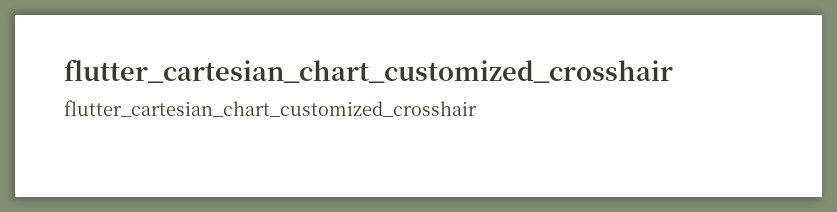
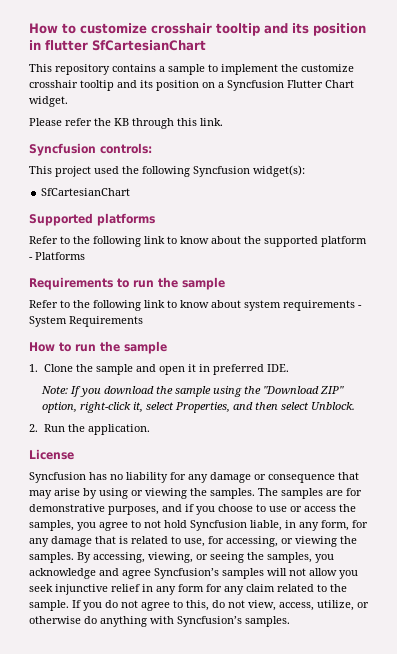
[64,59,673,83] [64,100,477,117] flutter_cartesian_chart_customized_crosshair // flutter_cartesian_chart_customized_crosshair -> [29,23,366,36] [29,40,206,51] [29,64,354,75] [29,80,354,91] [29,96,68,107] [29,118,223,129] [29,143,152,156] [29,165,305,177] [41,188,131,196] [29,213,155,226] [29,236,367,247] [29,252,85,260] [29,277,225,290] [29,300,362,311] [29,316,143,327] [29,341,167,354] [29,364,289,375] [40,386,344,397] [41,402,355,413] [29,424,150,435] [29,449,74,460] [29,472,359,483] [29,488,362,499] [29,504,356,515] [29,520,368,531] [29,536,357,547] [29,552,334,563] [29,568,358,579] [29,584,347,595] [29,600,369,611] [29,616,290,627] How to customize crosshair tooltip and its position in flutter SfCartesianChart // This repository contains a sample to implement the customize crosshair tooltip and its position on a Syncfusion Flutter Chart widget. // Please refer the KB through this link. // Syncfusion controls: // This project used the following Syncfusion widget(s): // SfCartesianChart // Supported platforms // Refer to the following link to know about the supported platform - Platforms // Requirements to run the sample // Refer to the following link to know about system requirements - System Requirements // How to run the sample // 1. Clone the sample and open it in preferred IDE. // Note: If you download the sample using the "Download ZIP" option, right-click it, select Properties, and then select Unblock. // 2. Run the application. // License // Syncfusion has no liability for any damage or consequence that may arise by using or viewing the samples. The samples are for demonstrative purposes, and if you choose to use or access the samples, you agree to not hold Syncfusion liable, in any form, for any damage that is related to use, for accessing, or viewing the samples. By accessing, viewing, or seeing the samples, you acknowledge and agree Syncfusion’s samples will not allow you seek injunctive relief in any form for any claim related to the sample. If you do not agree to this, do not view, access, utilize, or otherwise do anything with Syncfusion’s samples.

